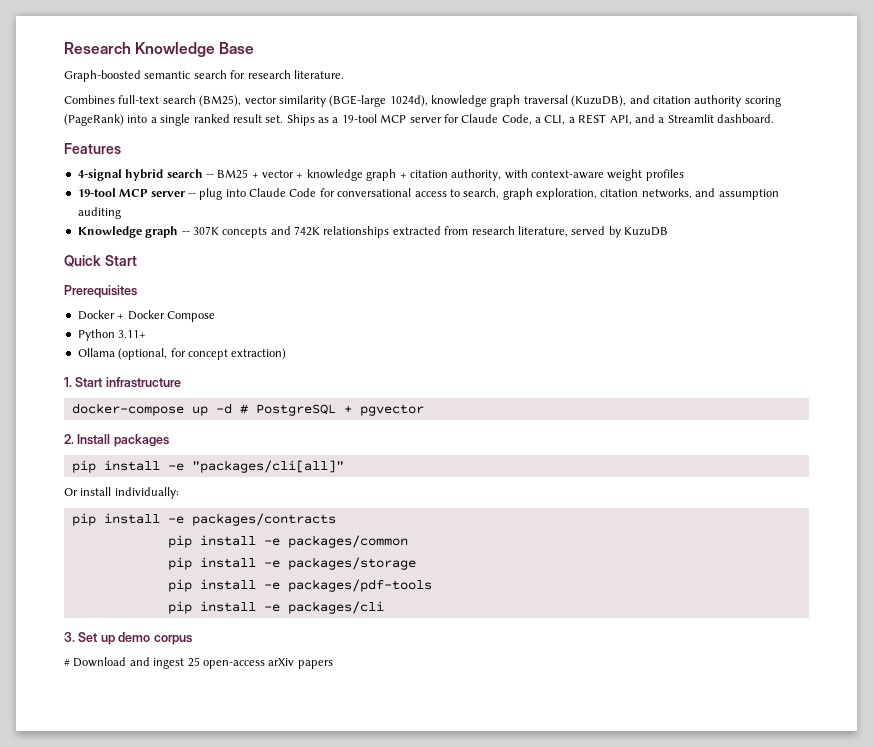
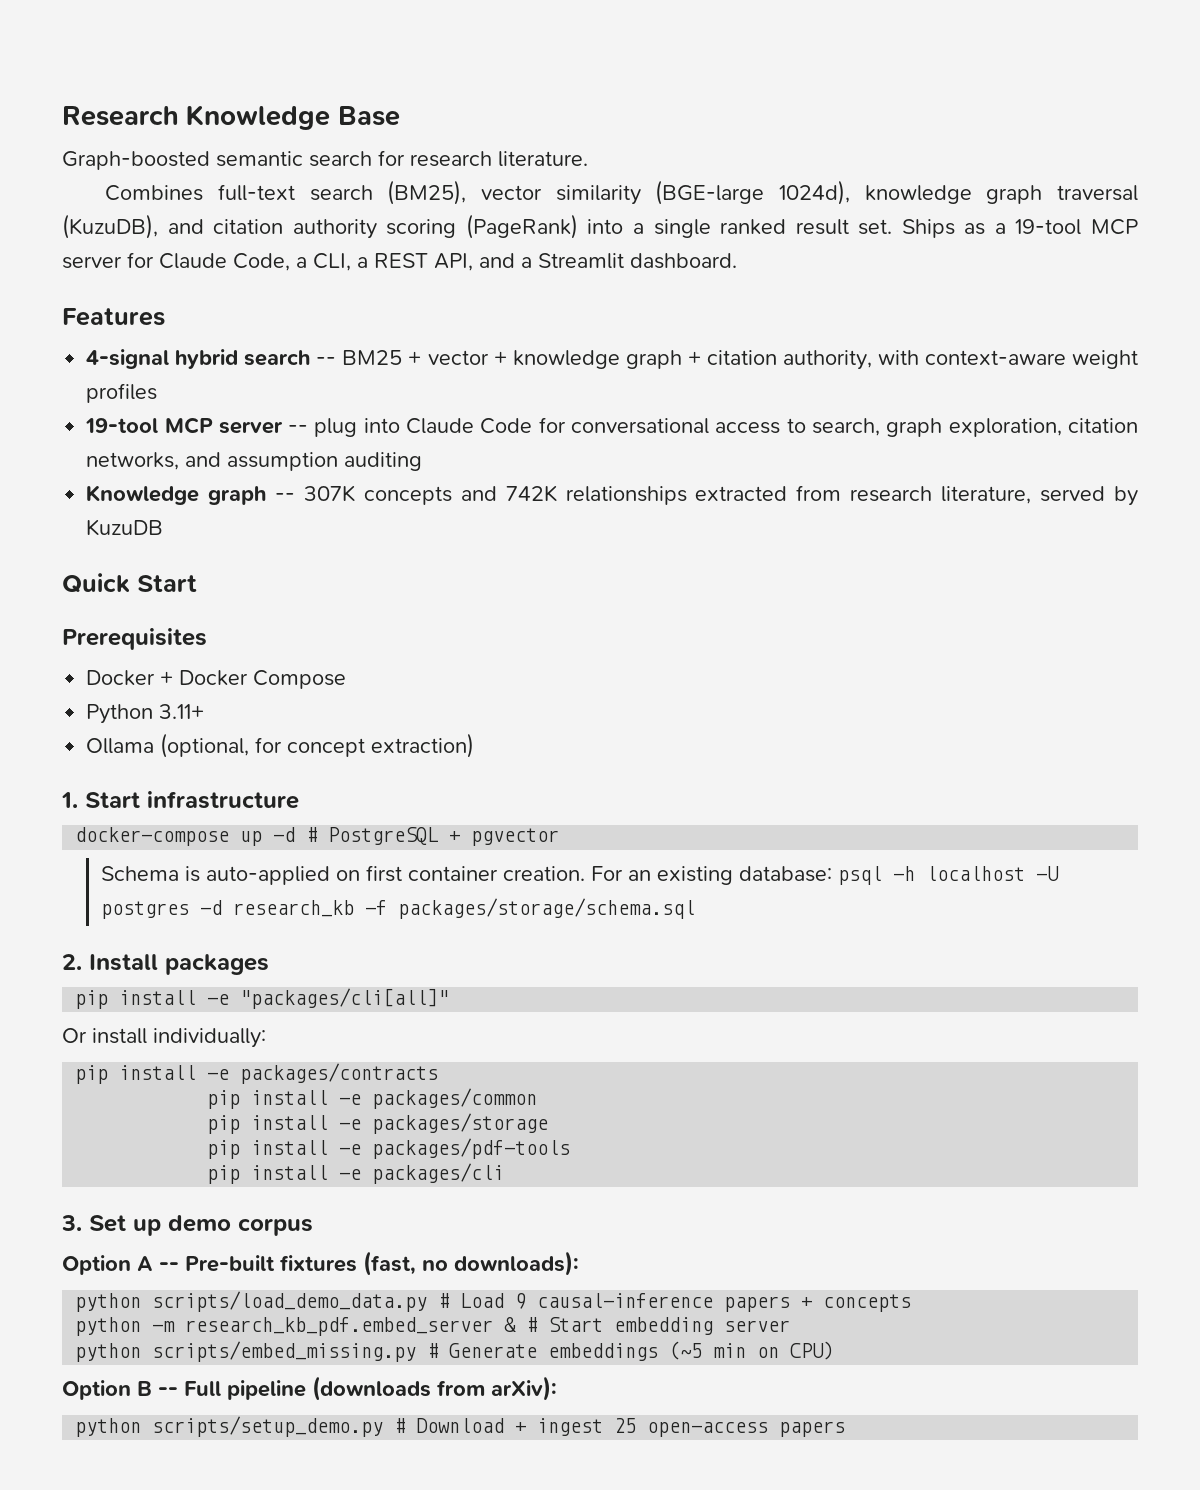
(424, 410) none -> [100,865,1059,885] [100,898,695,919] // Schema is auto-applied on first container creation. For an existing database: psql -h localhost -U postgres -d research_kb -f packages/storage/schema.sql
(192, 640) none -> [62,1251,579,1276] [75,1291,912,1312] [75,1317,791,1336] [75,1341,835,1362] [62,1376,557,1401] [75,1416,384,1437] Option A -- Pre-built fixtures (fast, no downloads): // python scripts/load_demo_data.py # Load 9 causal-inference papers + concepts // python -m research_kb_pdf.embed_server & # Start embedding server // python scripts/embed_missing.py # Generate embeddings (~5 min on CPU) // Option B -- Full pipeline (downloads from arXiv): // python scripts/setup_demo.py
[129,657,150,666] and -> [515,1422,527,1433] +
[268,658,295,666] arXiv -> (769, 1429) none

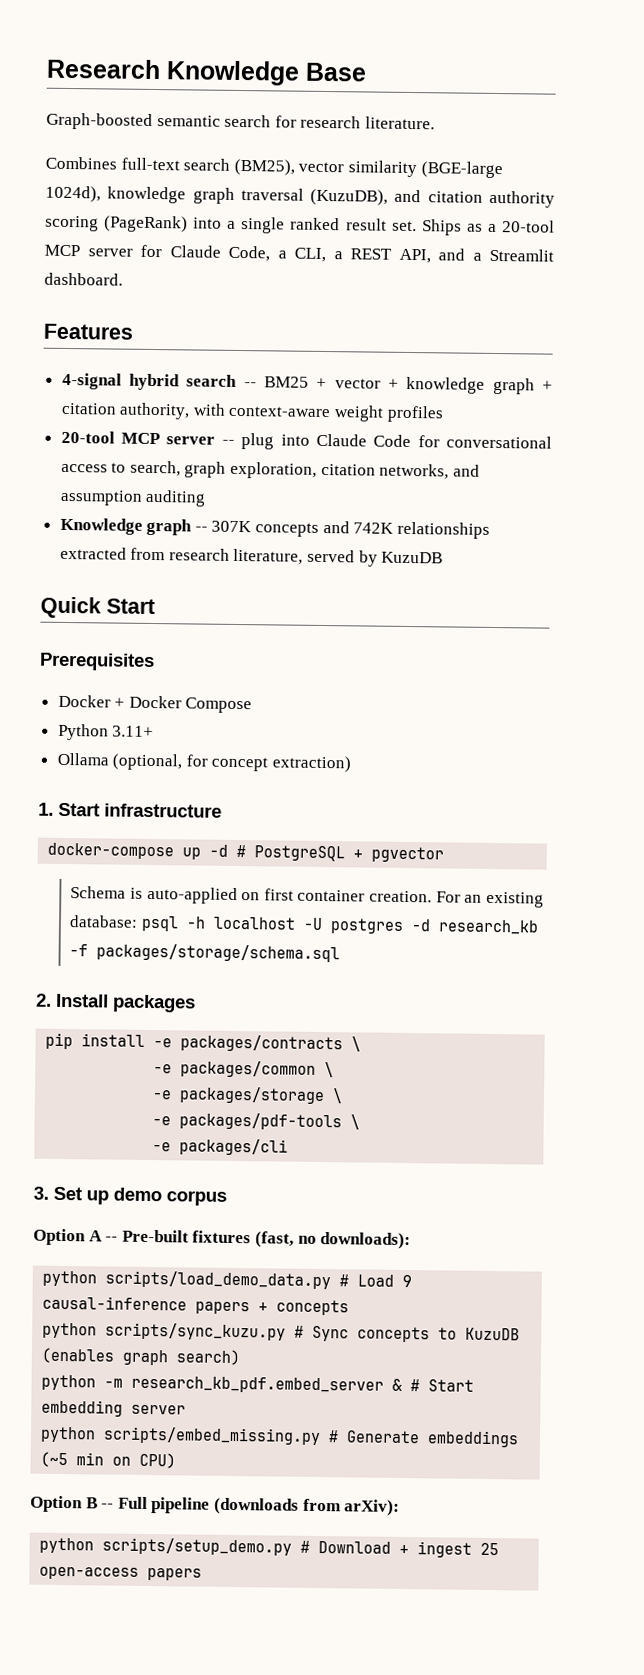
[1015,219,1082,235] 19-tool -> [501,220,555,233] 20-tool
[85,418,159,433] 19-tool -> [60,430,115,444] 20-tool
[240,988,450,1009] [62,1028,266,1048] [75,1063,439,1084] [207,1090,329,1109] "packages/cli[all]" // Or install individually: // pip install -e packages/contracts // pip install -> [180,1034,362,1053] packages/contracts \ //
[207,1115,329,1134] // pip install -> [324,1062,335,1078] \ //
[207,1140,329,1159] // pip install -> [332,1088,344,1104] \ //
[207,1165,329,1184] // pip install -> [350,1114,361,1130] \ //
(912, 1303) none -> [42,1322,521,1343] [41,1347,242,1366] // python scripts/sync_kuzu.py # Sync concepts to KuzuDB (enables graph search)

